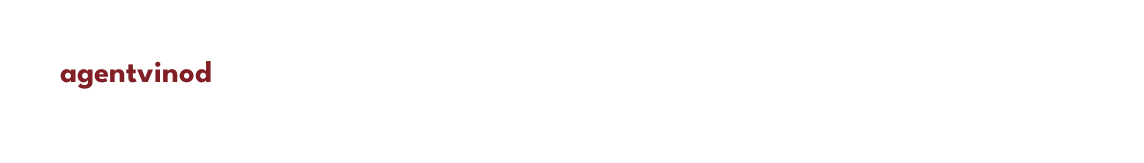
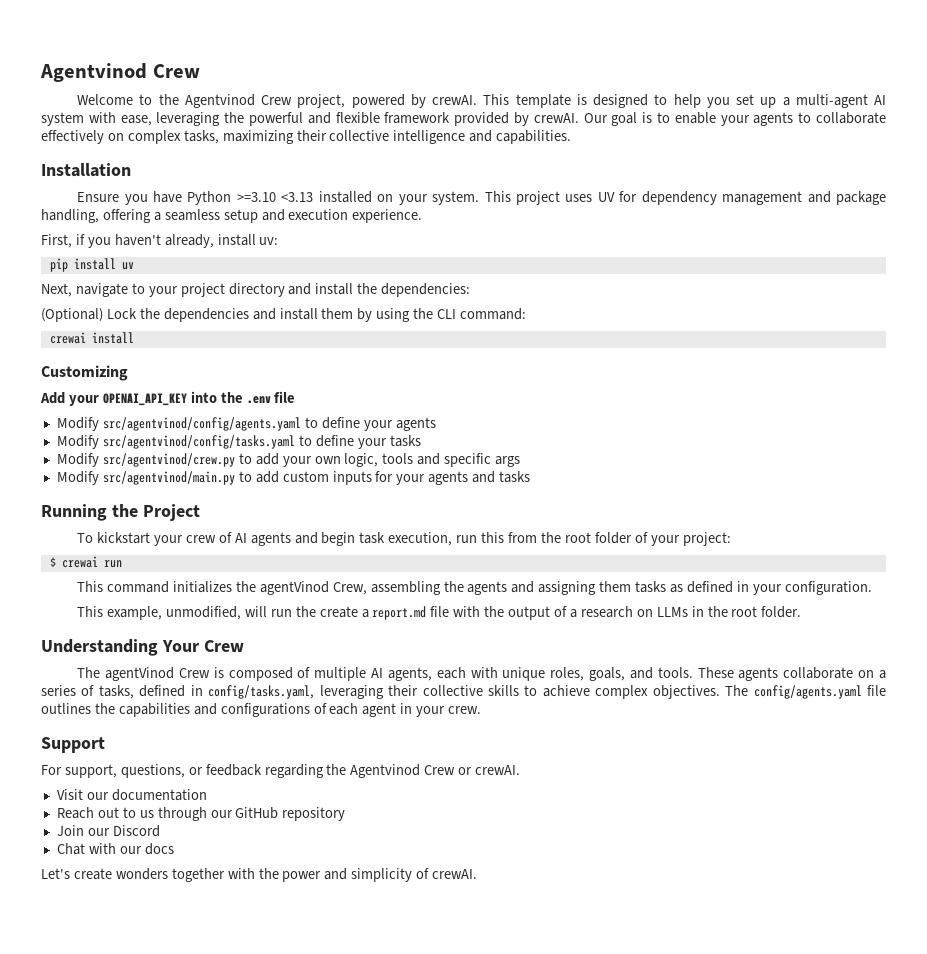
[60,61,212,89] agentvinod -> [40,63,200,82] [77,94,886,108] [41,112,886,126] [41,130,572,144] [41,163,131,177] [77,191,886,205] [41,209,423,223] [41,234,279,248] [49,258,134,272] [41,283,471,297] [41,308,527,322] [49,332,134,344] [41,365,128,381] [40,391,296,406] [56,417,436,431] [56,435,421,449] [56,453,521,467] [56,471,531,485] [41,504,200,521] [77,532,731,546] [49,556,122,568] [77,581,872,595] [77,606,802,620] [41,639,244,656] [77,667,887,681] [41,685,886,699] [41,703,482,717] [41,737,105,753] [41,764,521,778] [56,789,207,801] [56,807,346,821] [56,825,160,837] [56,843,174,855] [41,868,478,882] Agentvinod Crew // Welcome to the Agentvinod Crew project, powered by crewAI. This template is designed to help you set up a multi-agent AI system with ease, leveraging the powerful and flexible framework provided by crewAI. Our goal is to enable your agents to collaborate effectively on complex tasks, maximizing their collective intelligence and capabilities. // Installation // Ensure you have Python >=3.10 <3.13 installed on your system. This project uses UV for dependency management and package handling, offering a seamless setup and execution experience. // First, if you haven't already, install uv: // pip install uv // Next, navigate to your project directory and install the dependencies: // (Optional) Lock the dependencies and install them by using the CLI command: // crewai install // Customizing // Add your OPENAI_API_KEY into the .env file // Modify src/agentvinod/config/agents.yaml to define your agents // Modify src/agentvinod/config/tasks.yaml to define your tasks // Modify src/agentvinod/crew.py to add your own logic, tools and specific args // Modify src/agentvinod/main.py to add custom inputs for your agents and tasks // Running the Project // To kickstart your crew of AI agents and begin task execution, run this from the root folder of your project: // $ crewai run // This command initializes the agentVinod Crew, assembling the agents and assigning them tasks as defined in your configuration. // This example, unmodified, will run the create a report.md file with the output of a research on LLMs in the root folder. // Understanding Your Crew // The agentVinod Crew is composed of multiple AI agents, each with unique roles, goals, and tools. These agents collaborate on a series of tasks, defined in config/tasks.yaml, leveraging their collective skills to achieve complex objectives. The config/agents.yaml file outlines the capabilities and configurations of each agent in your crew. // Support // For support, questions, or feedback regarding the Agentvinod Crew or crewAI. // Visit our documentation // Reach out to us through our GitHub repository // Join our Discord // Chat with our docs // Let's create wonders together with the power and simplicity of crewAI.

